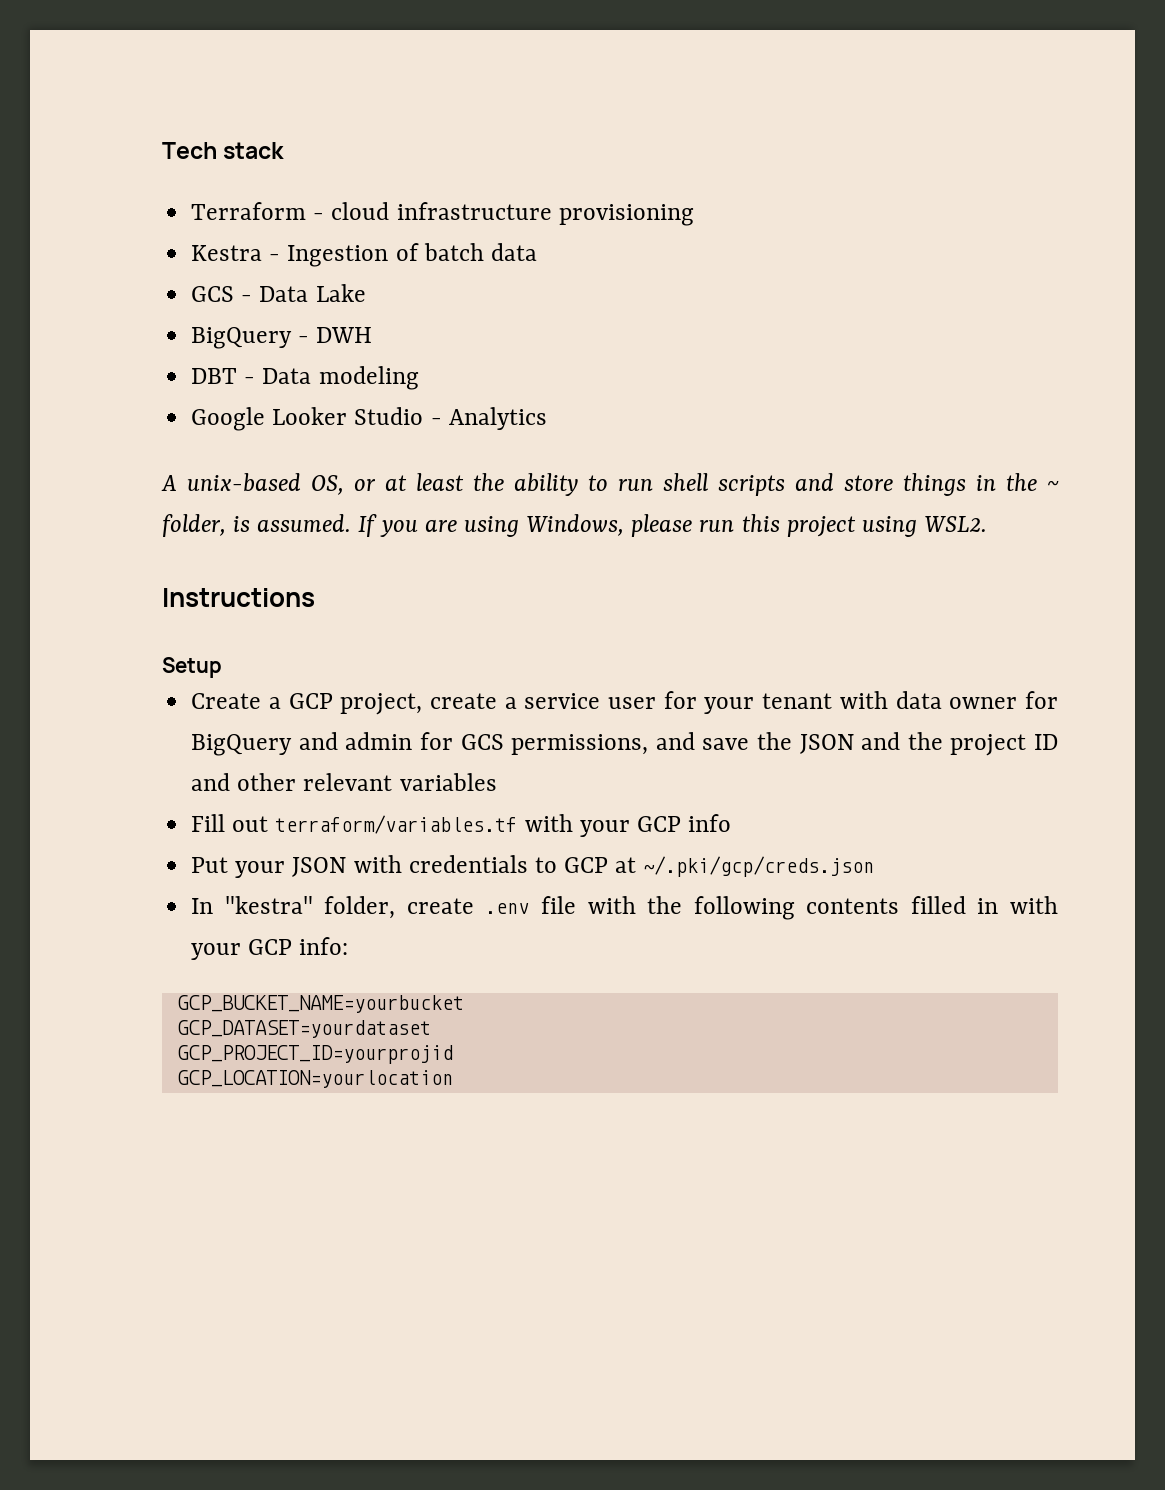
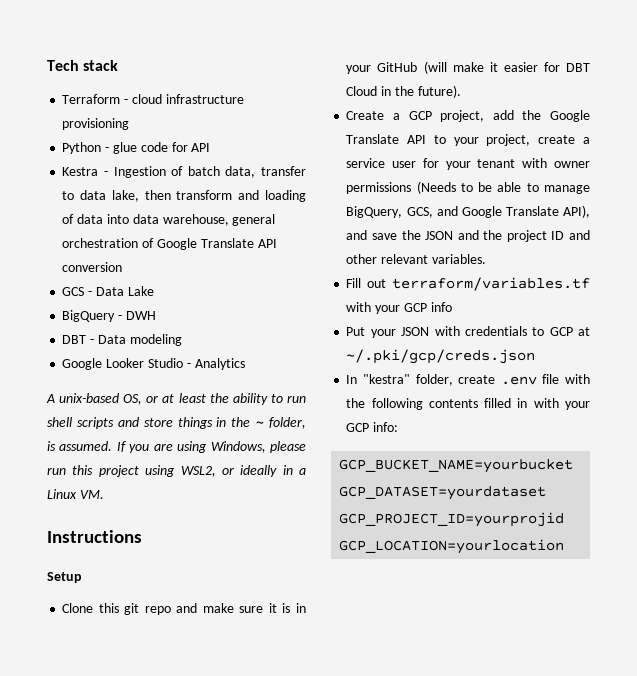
(694, 215) none -> [62,142,211,154] // Python - glue code for API
[490,243,537,261] data -> [225,166,306,178] [62,190,306,202] [62,214,276,226] [62,238,277,250] [62,262,123,272] data, transfer to data lake, then transform and loading of data into data warehouse, general orchestration of Google Translate API conversion
[924,516,988,532] [162,588,315,607] [162,657,222,678] [191,693,333,709] WSL2. // Instructions // Setup // Create a GCP -> [180,465,306,477] [47,489,104,499] [47,530,142,543] [47,572,82,583] [62,603,306,615] [346,61,590,74] [346,85,461,98] [346,110,590,122] [346,134,479,146] WSL2, or ideally in a Linux VM. // Instructions // Setup // Clone this git repo and make sure it is in your GitHub (will make it easier for DBT Cloud in the future). // Create a GCP project, add the Google Translate API to your
[895,691,1058,709] [191,732,649,756] data owner for BigQuery and admin for GCS permissions, -> [554,161,590,168] [346,181,590,194] [346,205,590,218] owner permissions (Needs to be able to manage BigQuery, GCS, and Google Translate API),
[399,773,497,791] variables -> [431,254,486,264] variables.

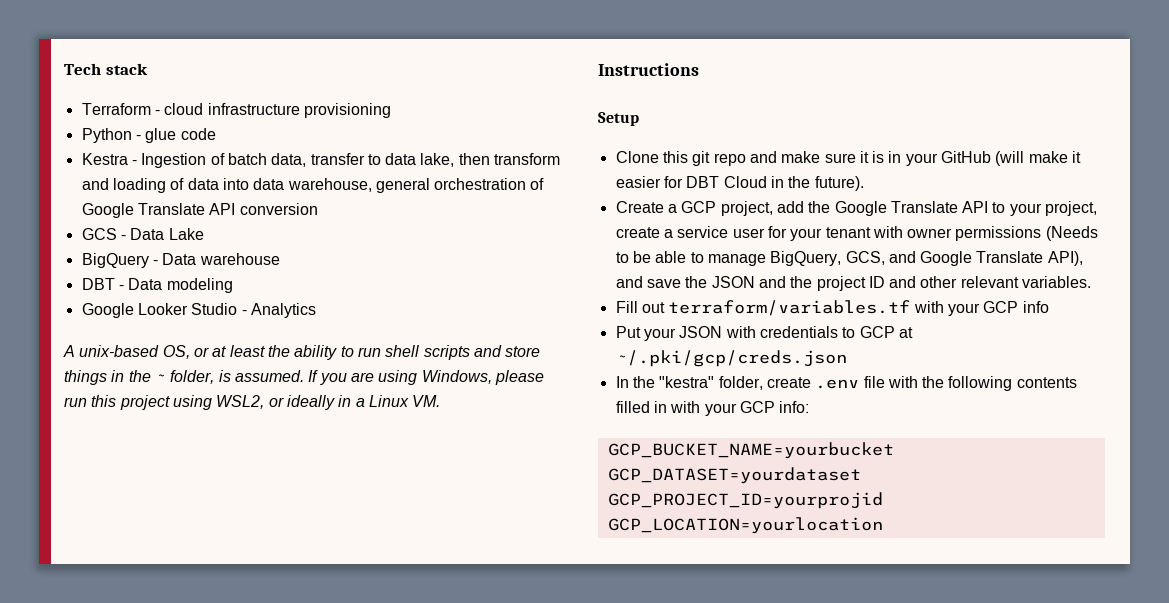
[171,142,211,152] for API -> (216, 134) none
[125,311,156,320] DWH -> [162,253,280,265] Data warehouse
(358, 379) none -> [632,376,655,388] the

